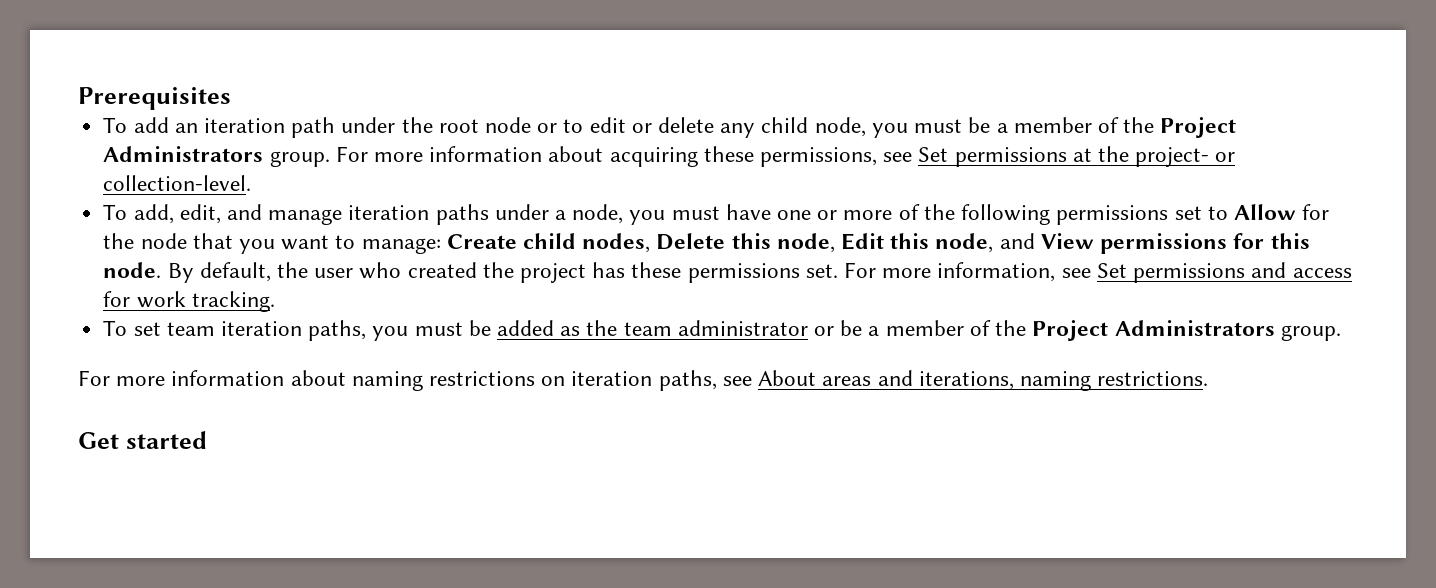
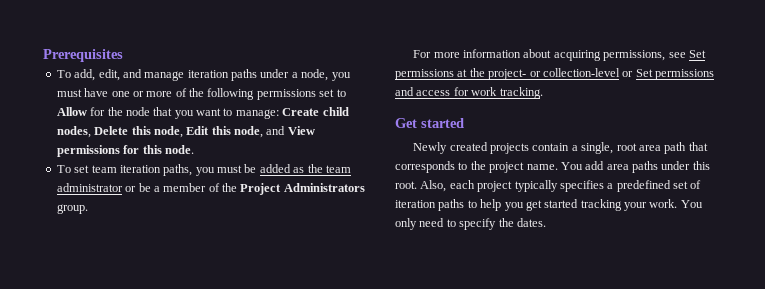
[103,117,1237,138] [103,146,1236,167] [103,175,252,191] // To add an iteration path under the root node or to edit or delete any child node, you must be a member of the Project Administrators group. For more information about acquiring these permissions, see Set permissions at the project- or collection-level. -> (123, 55) none
[167,262,1352,283] [103,291,275,312] By default, the user who created the project has these permissions set. For more information, see Set permissions and access for work tracking. -> (194, 149) none
[351,370,1209,391] [78,431,207,449] naming restrictions on iteration paths, see About areas and iterations, naming restrictions. // Get started -> [553,50,706,61] [395,68,714,80] [395,87,543,99] [395,118,464,128] [413,142,708,154] [395,161,710,173] [395,180,702,192] [395,199,703,211] [395,218,546,230] acquiring permissions, see Set permissions at the project- or collection-level or Set permissions and access for work tracking. // Get started // Newly created projects contain a single, root area path that corresponds to the project name. You add area paths under this root. Also, each project typically specifies a predefined set of iteration paths to help you get started tracking your work. You only need to specify the dates.

